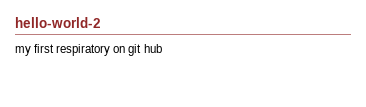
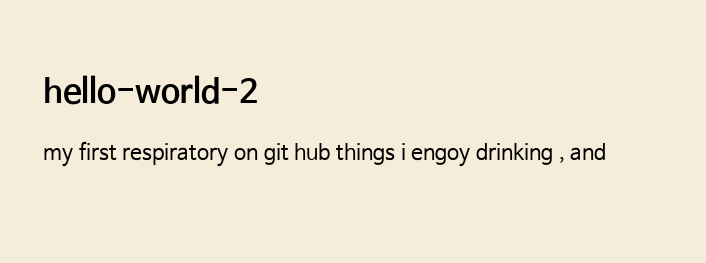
(162, 48) none -> [335,143,607,167] things i engoy drinking , and

